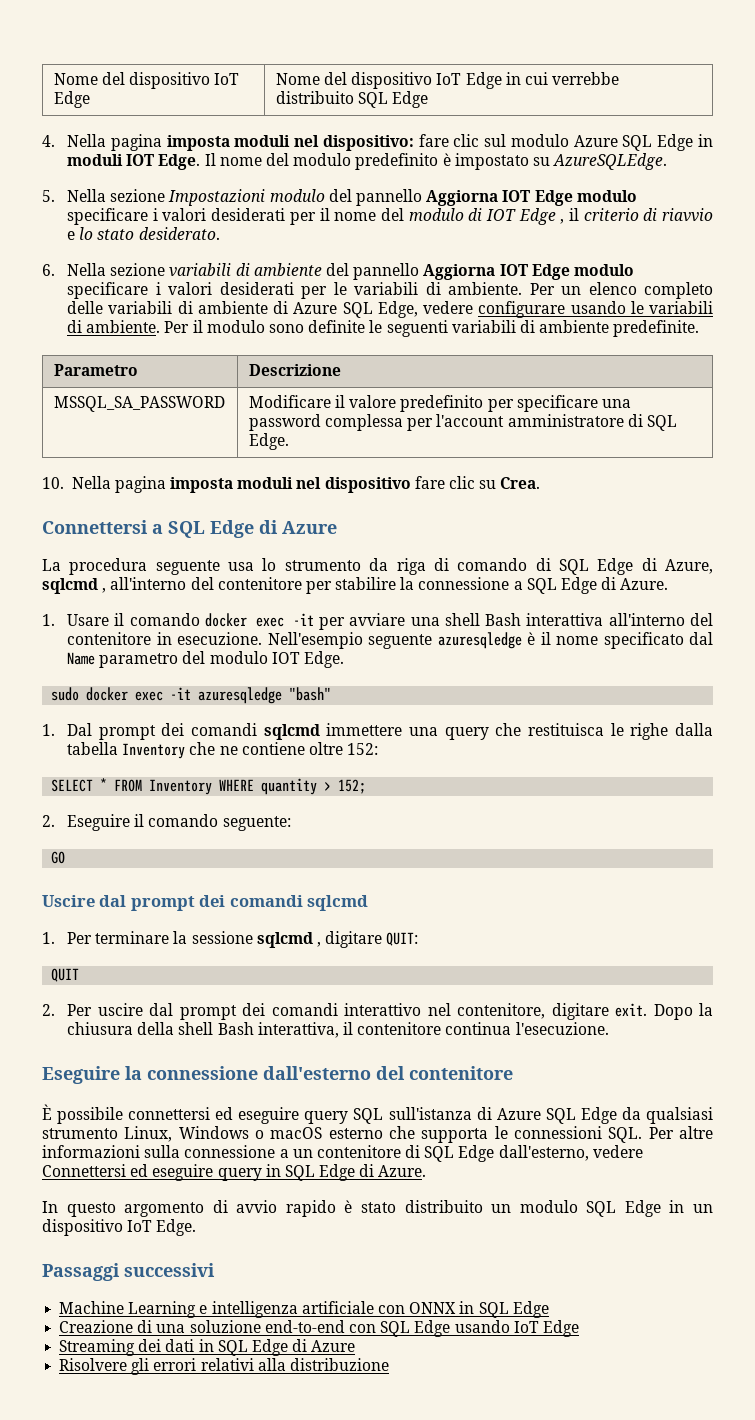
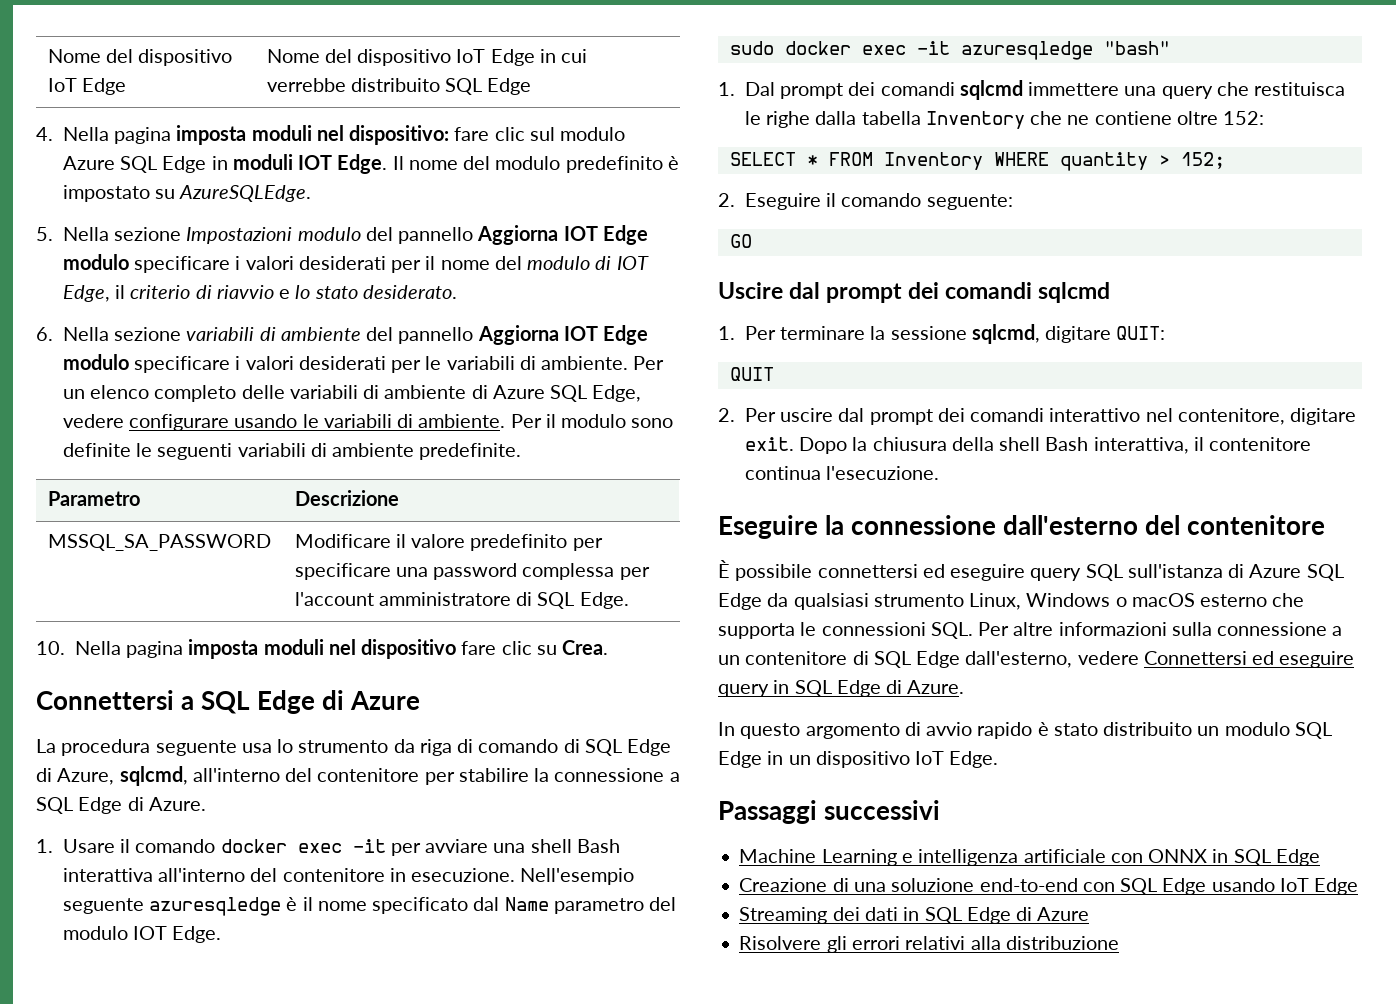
[518,208,565,225] Edge , -> [62,285,110,302] Edge,
[42,578,107,594] sqlcmd , -> [119,766,188,786] sqlcmd,
[256,932,322,948] sqlcmd , -> [971,324,1040,344] sqlcmd,

